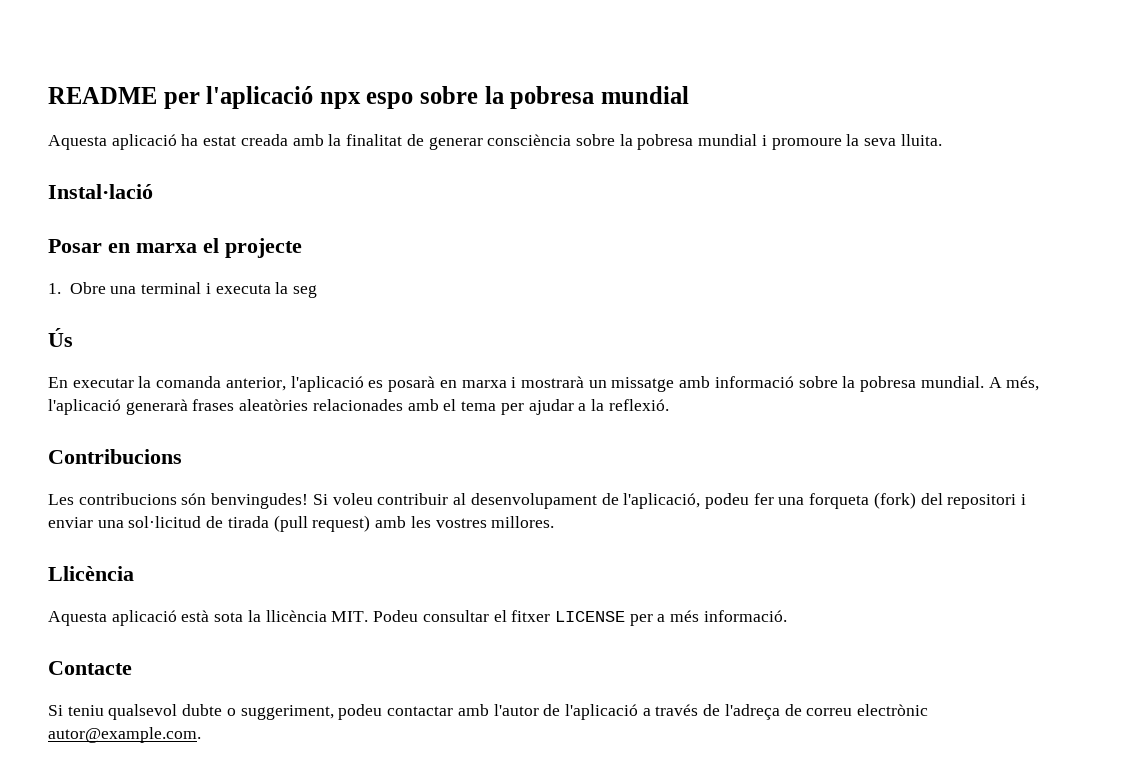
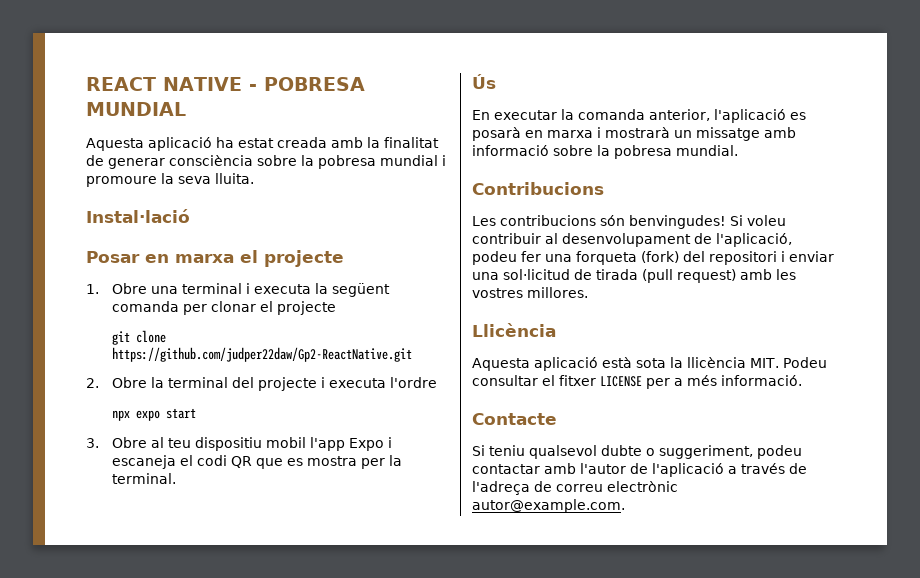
[48,86,689,109] README per l'aplicació npx espo sobre la pobresa mundial -> [86,77,365,91] [86,102,186,116] REACT NATIVE - POBRESA MUNDIAL
[293,285,318,298] seg -> [331,283,390,297] [111,301,336,315] [111,330,166,345] [111,347,412,362] [86,377,437,391] [111,408,196,421] [86,437,392,451] [111,455,402,469] [111,473,176,484] següent comanda per clonar el projecte // git clone https://github.com/judper22daw/Gp2-ReactNative.git // 2. Obre la terminal del projecte i executa l'ordre // npx expo start // 3. Obre al teu dispositiu mobil l'app Expo i escaneja el codi QR que es mostra per la terminal.
[988,376,1040,391] [48,399,669,415] A més, l'aplicació generarà frases aleatòries relacionades amb el tema per ajudar a la reflexió. -> (738, 150) none

